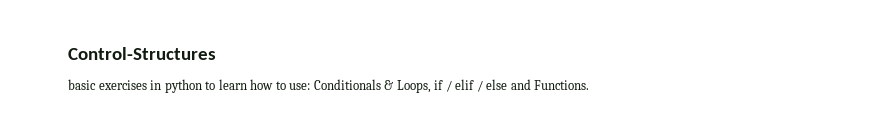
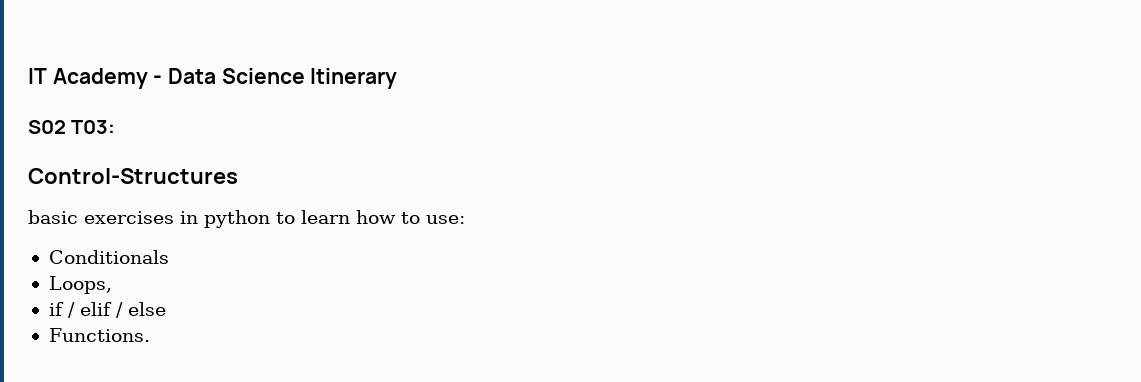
(68, 53) none -> [28,68,398,89] [28,120,116,134] IT Academy - Data Science Itinerary // S02 T03: //
(311, 86) none -> (465, 219) //
[384,80,394,90] & -> (169, 257) //
(431, 86) none -> (112, 285) //
[510,79,531,90] and -> (166, 309) //

